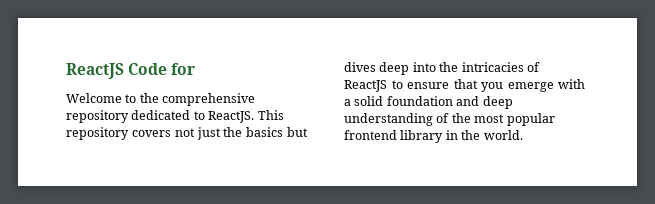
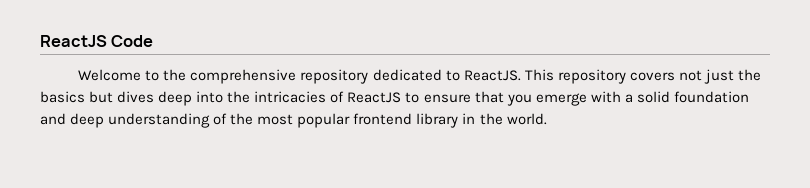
[171,63,196,75] for -> (154, 41) none

